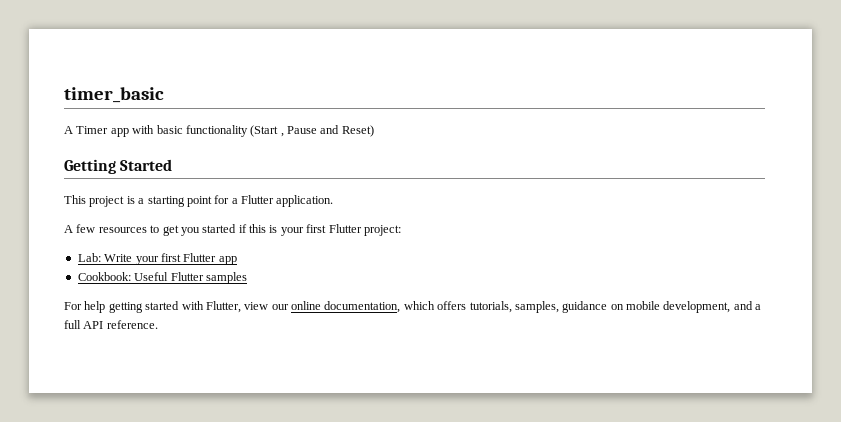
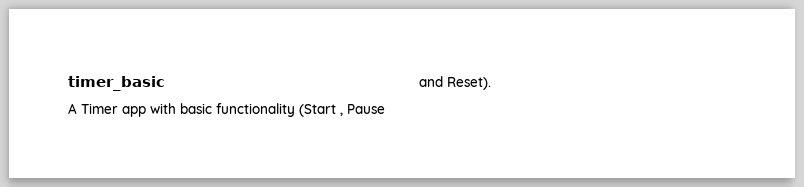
[341,125,374,137] [64,159,173,174] [64,195,334,207] [64,224,401,236] [77,253,237,265] [77,272,247,284] [64,301,762,313] [64,320,158,329] Reset) // Getting Started // This project is a starting point for a Flutter application. // A few resources to get you started if this is your first Flutter project: // Lab: Write your first Flutter app // Cookbook: Useful Flutter samples // For help getting started with Flutter, view our online documentation, which offers tutorials, samples, guidance on mobile development, and a full API reference. -> [447,77,491,90] Reset).

